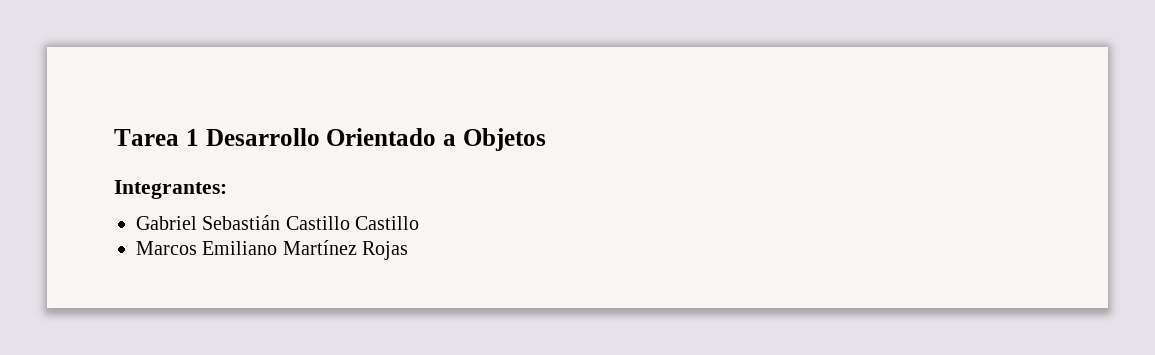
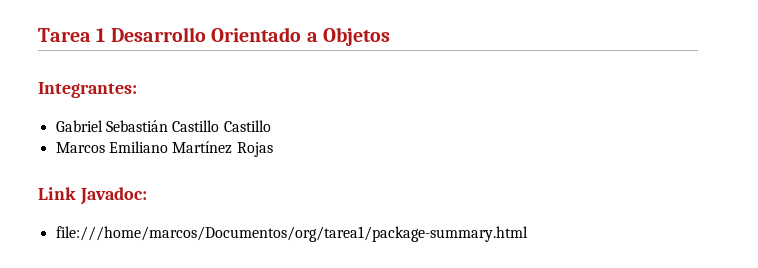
(409, 250) none -> [38,187,147,205] [55,226,528,242] // Link Javadoc: // file:///home/marcos/Documentos/org/tarea1/package-summary.html

